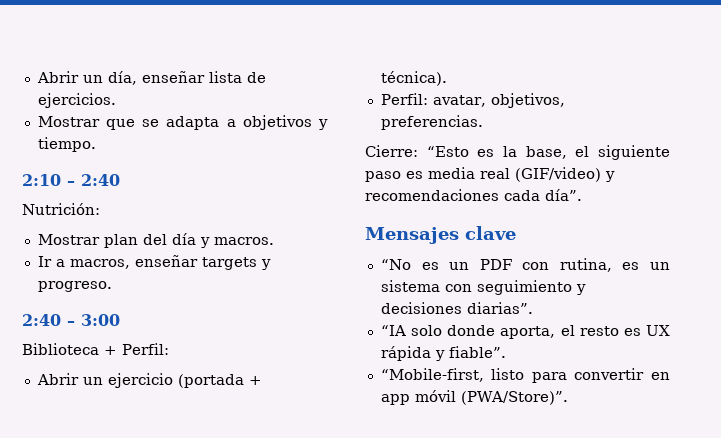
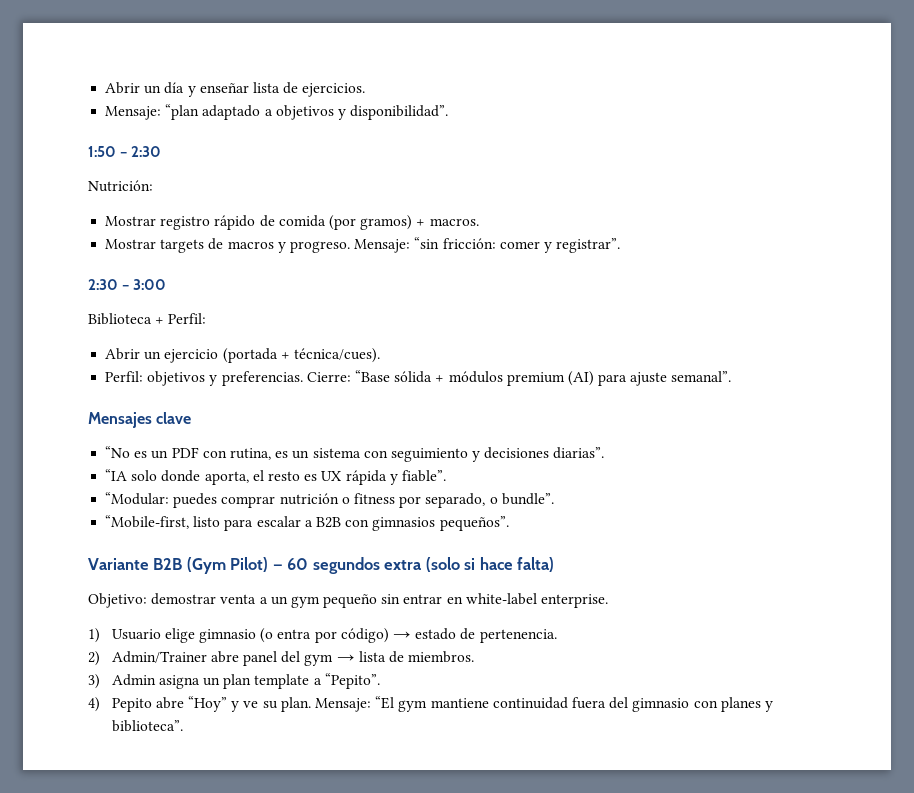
[36,71,137,85] Abrir un día, -> [105,82,196,97] Abrir un día y
[37,115,329,130] [37,137,96,152] [22,174,120,186] [22,203,100,215] [37,233,274,248] [37,255,271,270] [37,281,112,292] [22,314,61,326] Mostrar que se adapta a objetivos y tiempo. // 2:10 – 2:40 // Nutrición: // Mostrar plan del día y macros. // Ir a macros, enseñar targets y progreso. // 2:40 -> [105,104,449,120] [88,146,162,157] [88,180,153,192] [105,215,479,230] [105,237,621,253] [88,279,118,290] Mensaje: “plan adaptado a objetivos y disponibilidad”. // 1:50 – 2:30 // Nutrición: // Mostrar registro rápido de comida (por gramos) + macros. // Mostrar targets de macros y progreso. Mensaje: “sin fricción: comer y registrar”. // 2:30
[380,71,447,86] [380,93,565,108] técnica). // Perfil: avatar, objetivos, -> [293,348,380,363] [105,371,218,386] técnica/cues). // Perfil: objetivos y
[365,145,670,160] [365,167,615,182] [365,189,582,201] // Cierre: “Esto es la base, el siguiente paso es media real (GIF/video) y recomendaciones cada día”. -> [306,370,732,386] Cierre: “Base sólida + módulos premium (AI) para ajuste semanal”.
[380,368,670,383] [380,390,568,405] “Mobile-first, listo para convertir en app móvil (PWA/Store)”. -> [105,492,554,508] [105,515,509,531] [88,557,555,574] [88,593,609,608] [88,628,557,643] [88,651,475,666] [88,673,380,689] [88,696,773,712] [111,720,183,732] “Modular: puedes comprar nutrición o fitness por separado, o bundle”. // “Mobile-first, listo para escalar a B2B con gimnasios pequeños”. // Variante B2B (Gym Pilot) — 60 segundos extra (solo si hace falta) // Objetivo: demostrar venta a un gym pequeño sin entrar en white-label enterprise. // 1) Usuario elige gimnasio (o entra por código) → estado de pertenencia. // 2) Admin/Trainer abre panel del gym → lista de miembros. // 3) Admin asigna un plan template a “Pepito”. // 4) Pepito abre “Hoy” y ve su plan. Mensaje: “El gym mantiene continuidad fuera del gimnasio con planes y biblioteca”.

